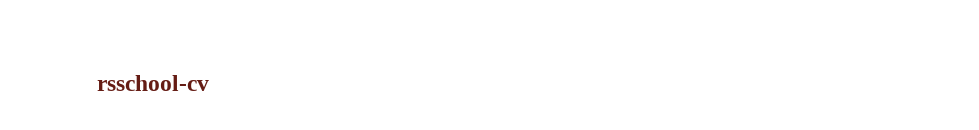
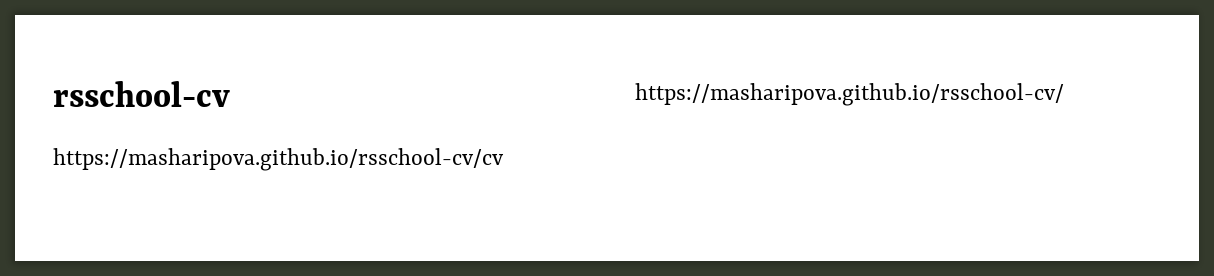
(209, 83) none -> [53,148,504,171] [635,83,1064,106] // https://masharipova.github.io/rsschool-cv/cv https://masharipova.github.io/rsschool-cv/

